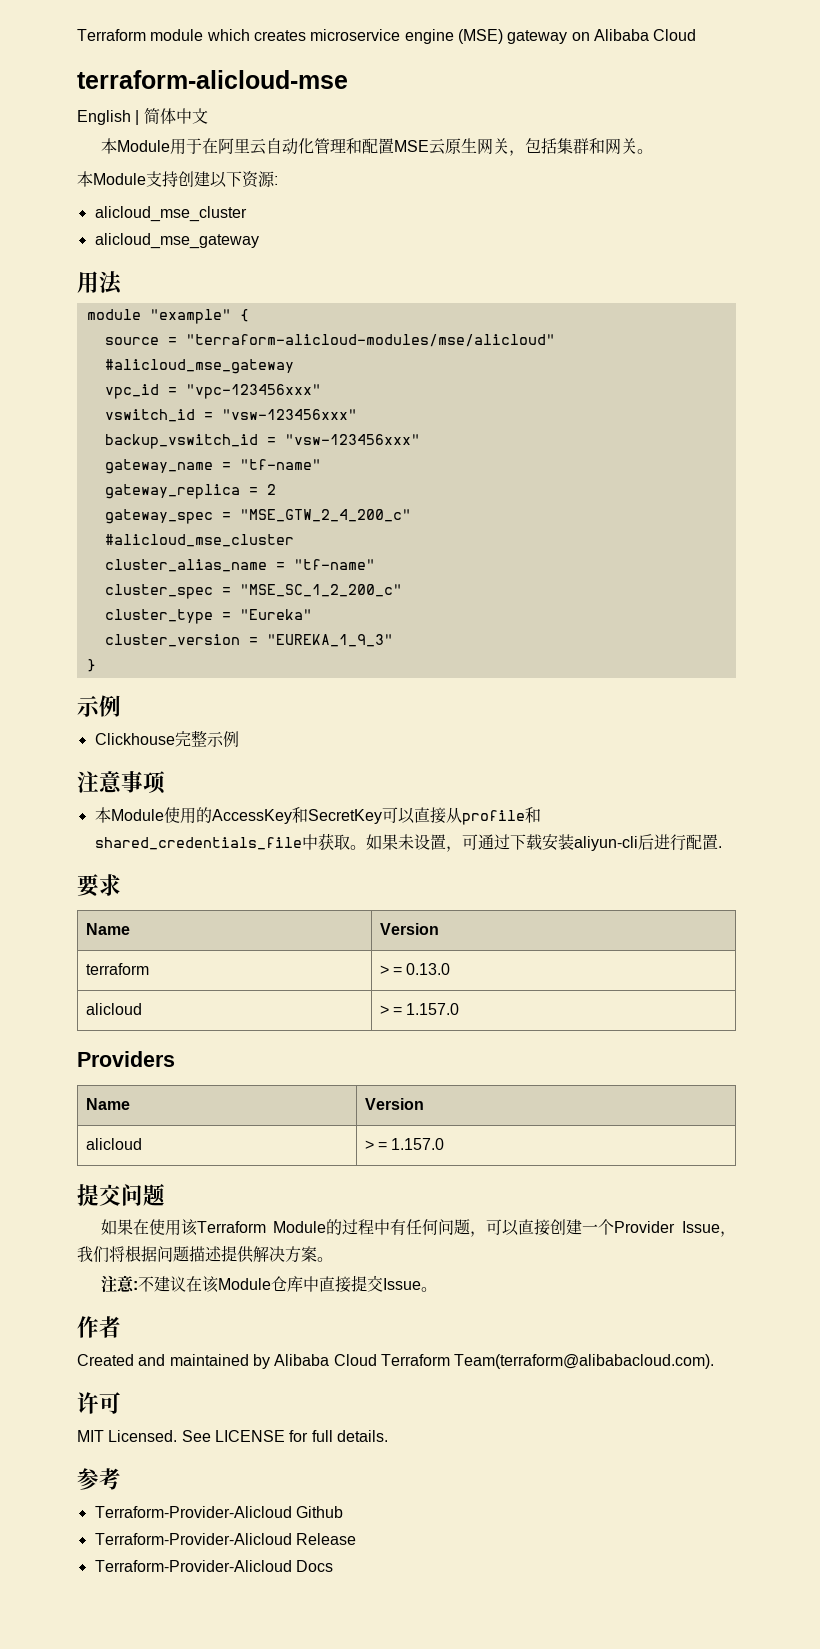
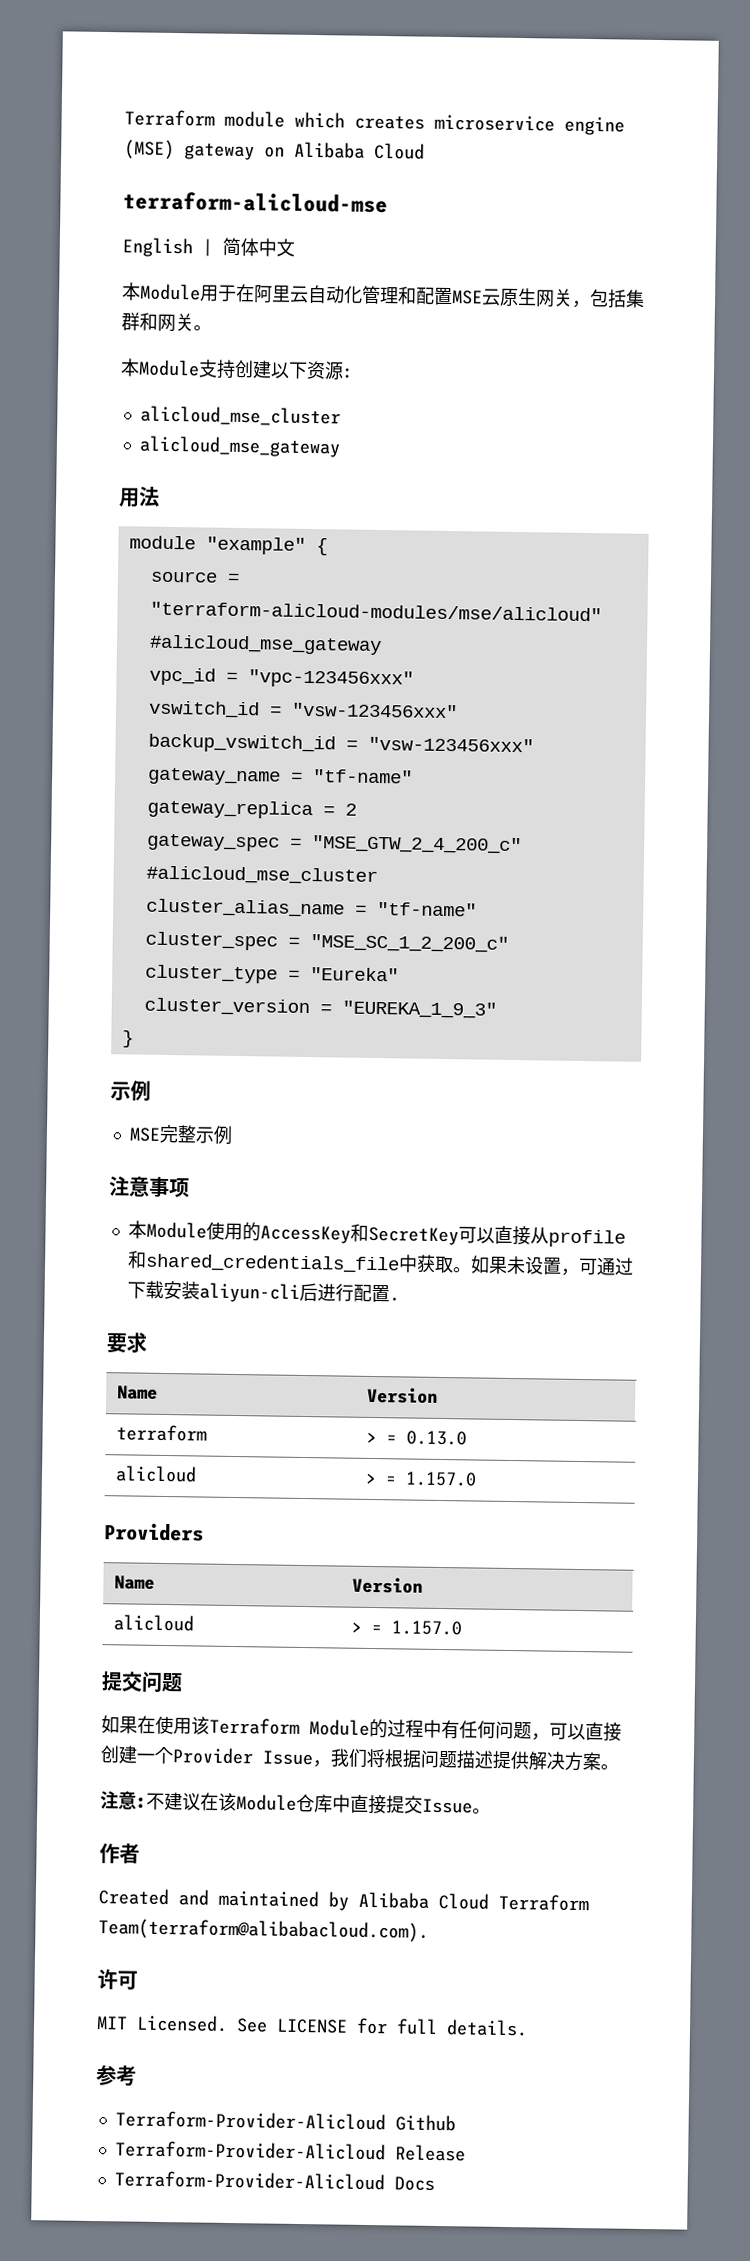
[94,733,175,745] Clickhouse -> [128,1127,161,1142] MSE

